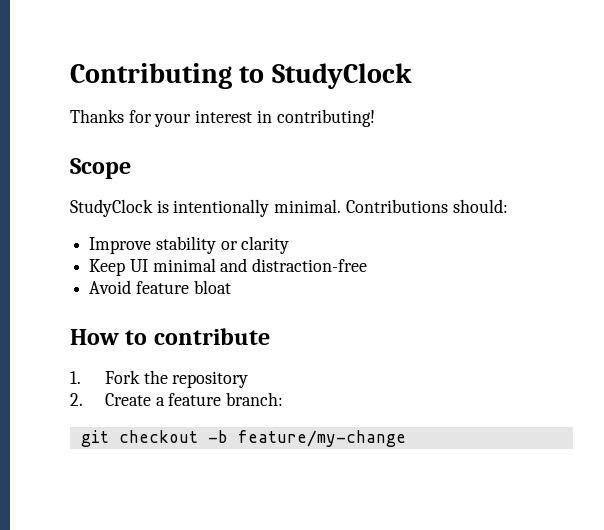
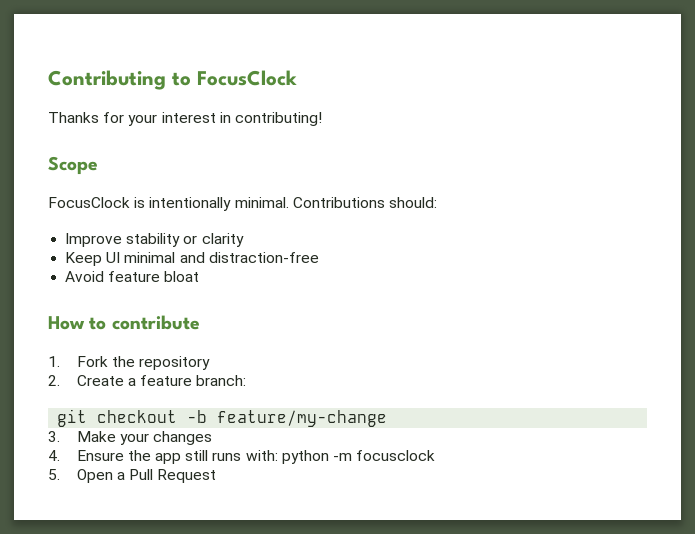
[271,63,412,89] StudyClock -> [197,70,297,86] FocusClock
[70,199,153,217] StudyClock -> [48,197,130,208] FocusClock
(406, 438) none -> [48,431,213,445] [48,450,436,464] [48,469,217,483] // 3. Make your changes // 4. Ensure the app still runs with: python -m focusclock // 5. Open a Pull Request

